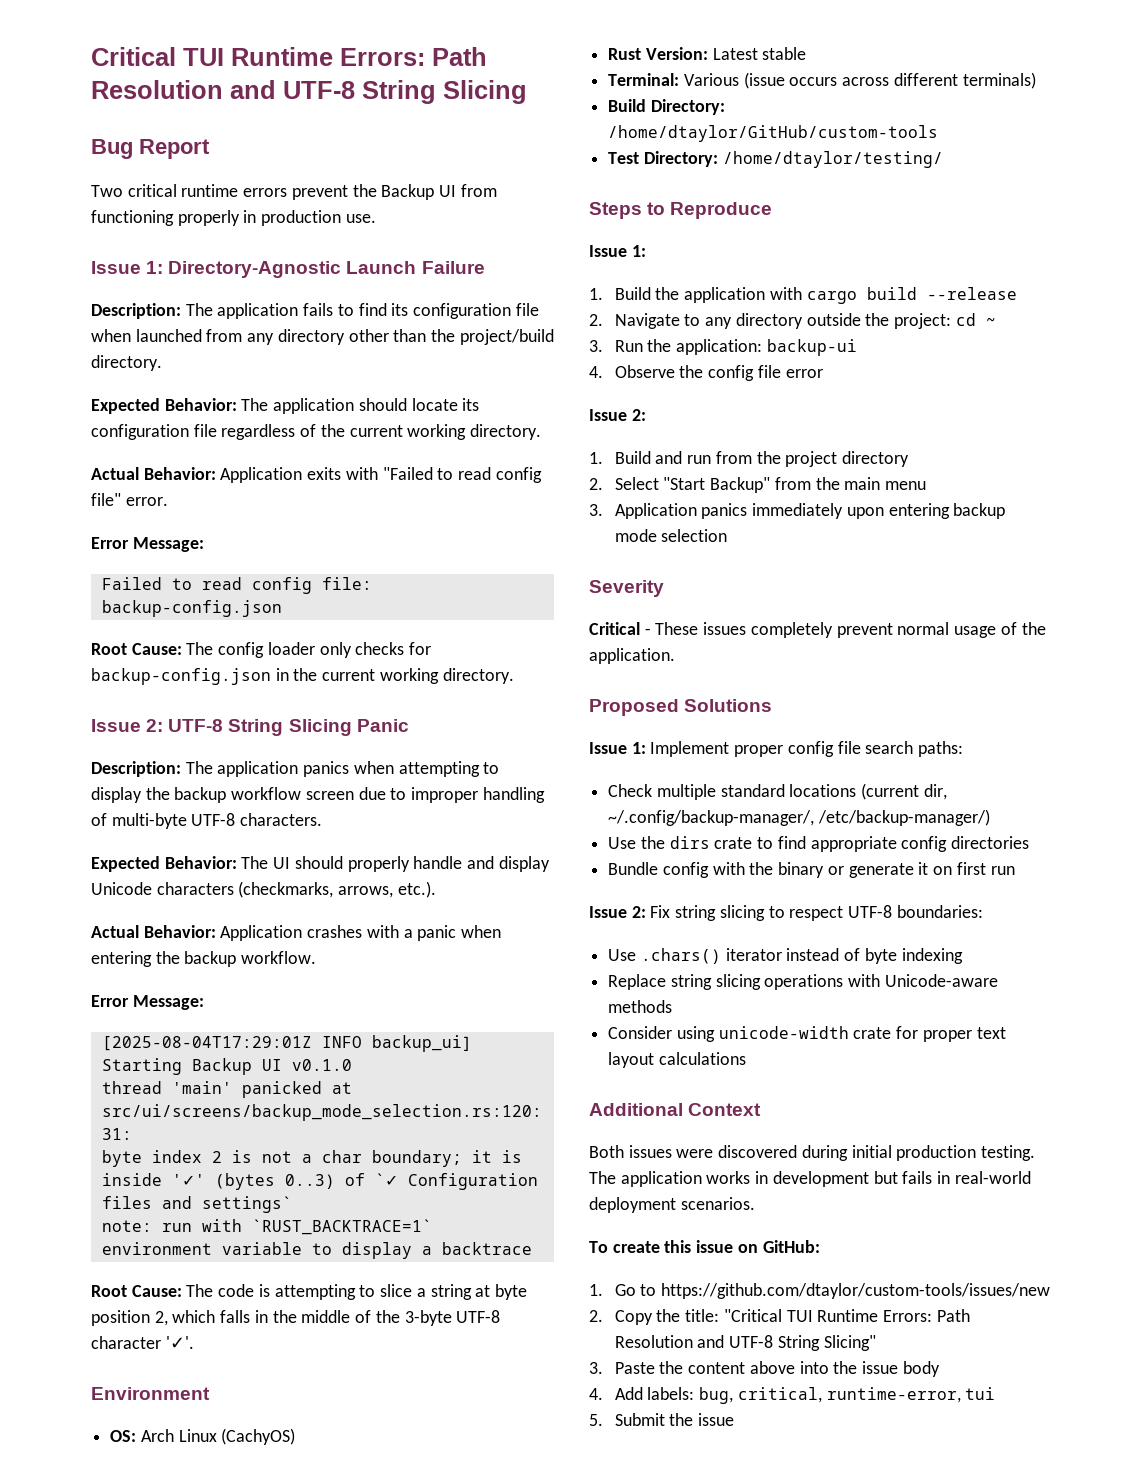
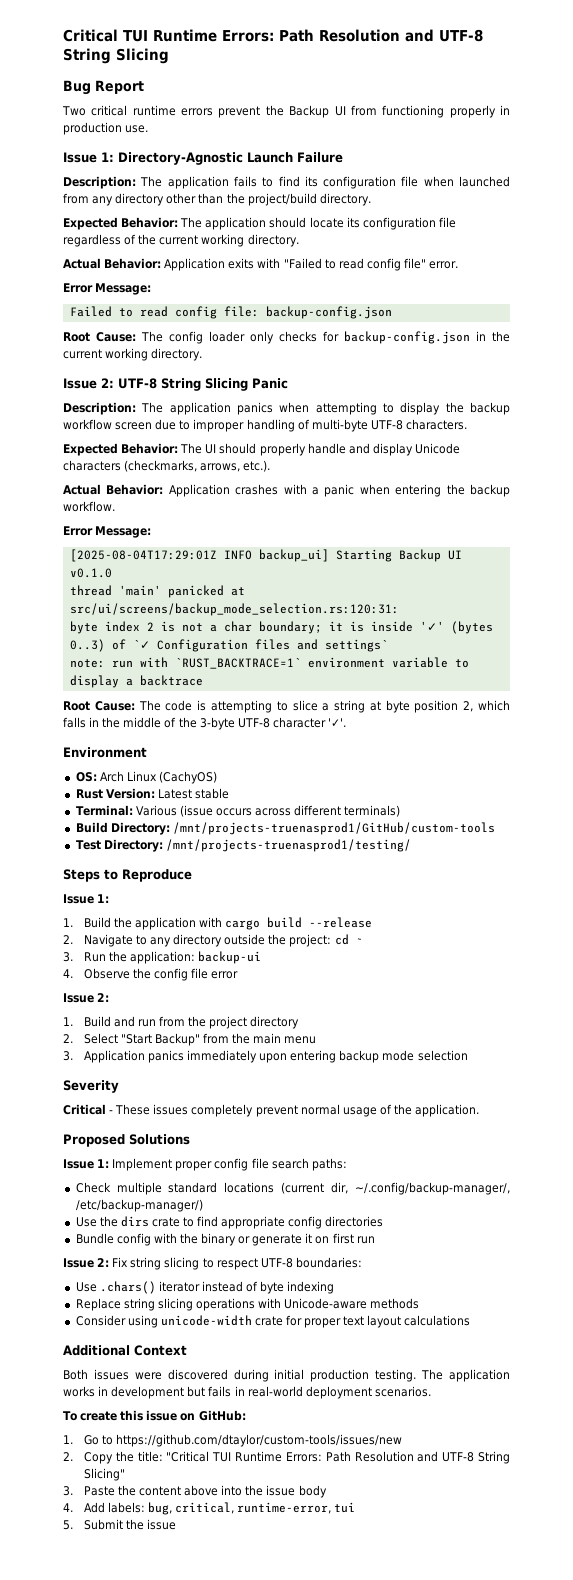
[608,125,939,142] /home/dtaylor/GitHub/custom-tools -> [172,822,495,835] /mnt/projects-truenasprod1/GitHub/custom-tools
[722,151,943,168] /home/dtaylor/testing/ -> [165,839,411,852] /mnt/projects-truenasprod1/testing/

